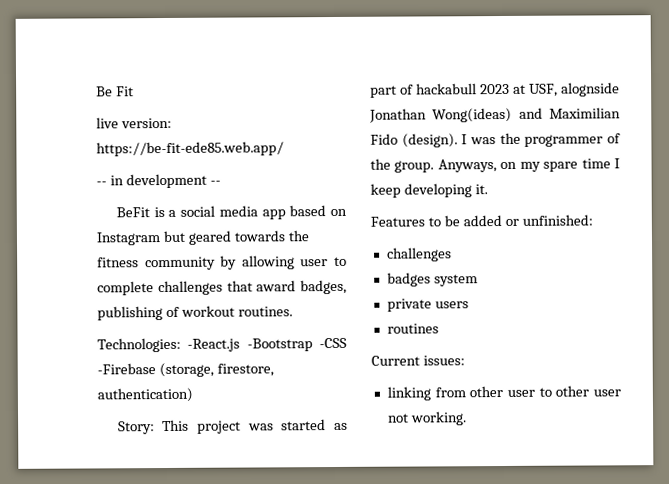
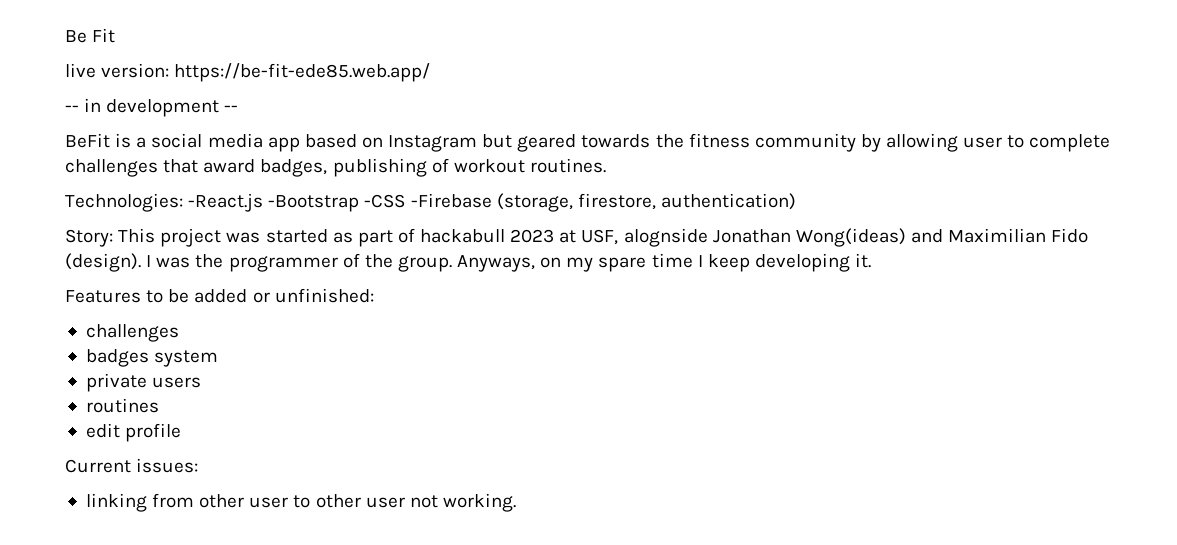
(439, 328) none -> [85,423,182,442] // edit profile

